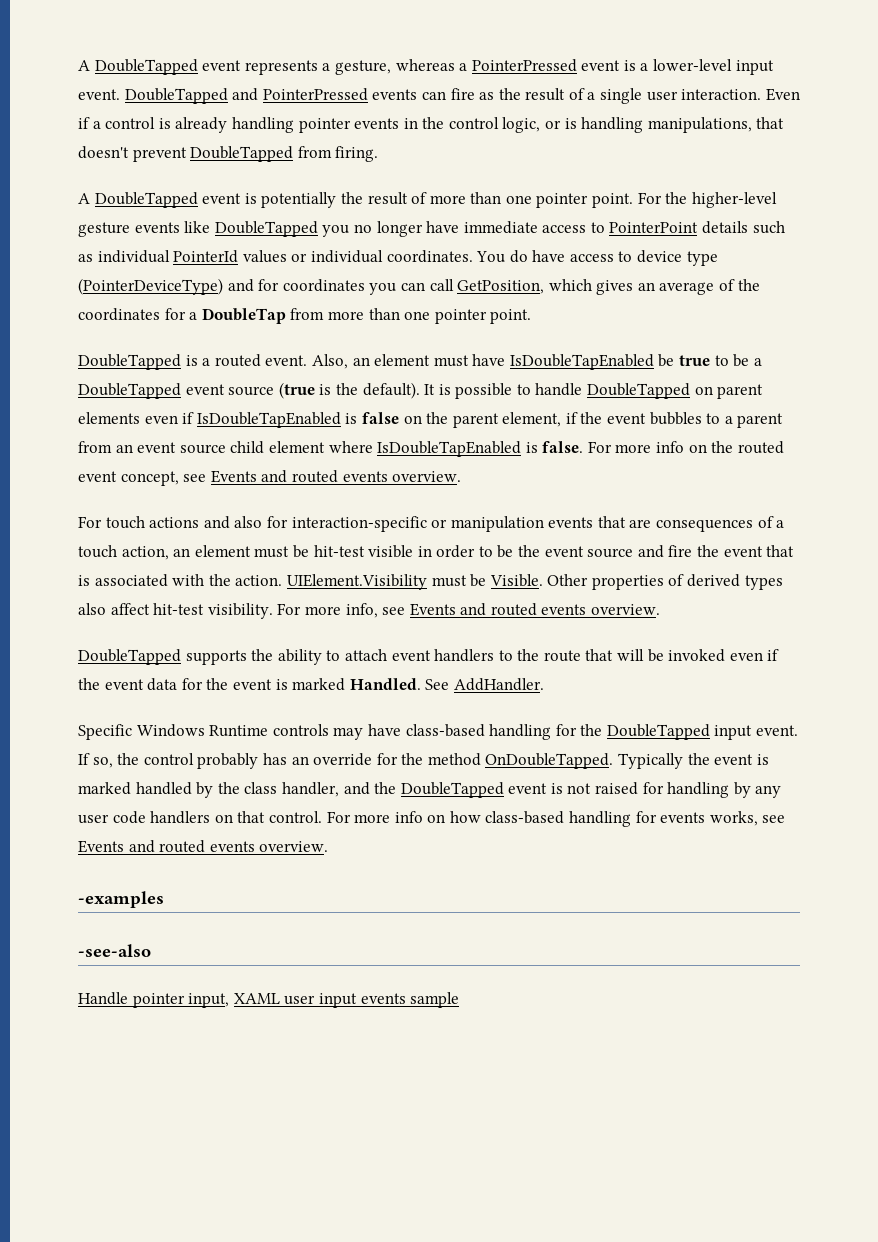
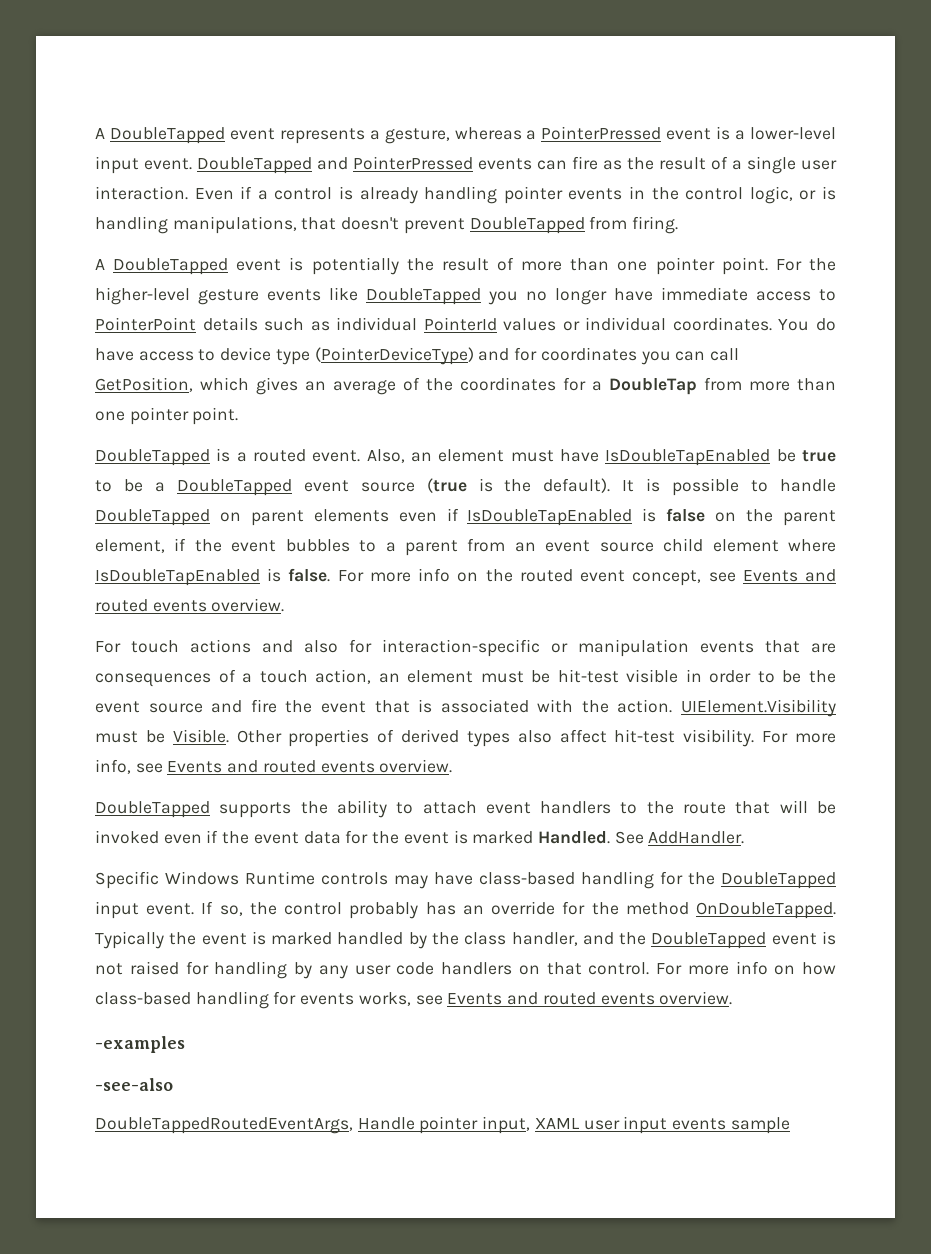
(151, 950) none -> [95,1117,353,1134] DoubleTappedRoutedEventArgs,

